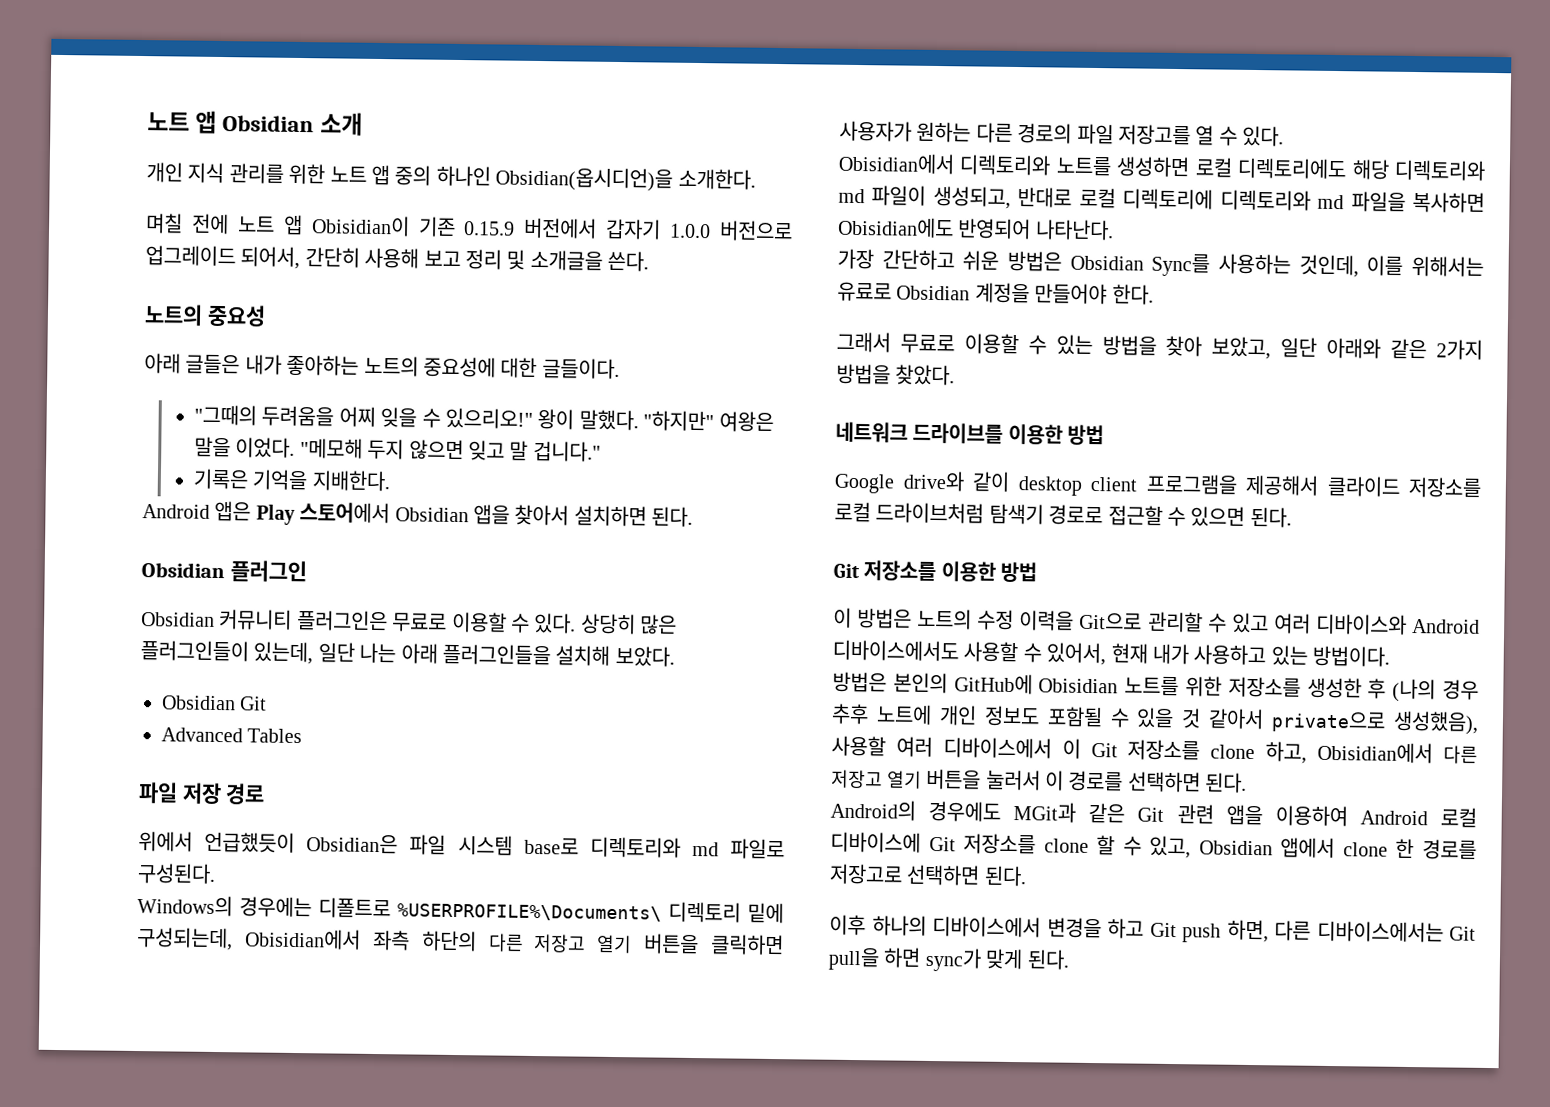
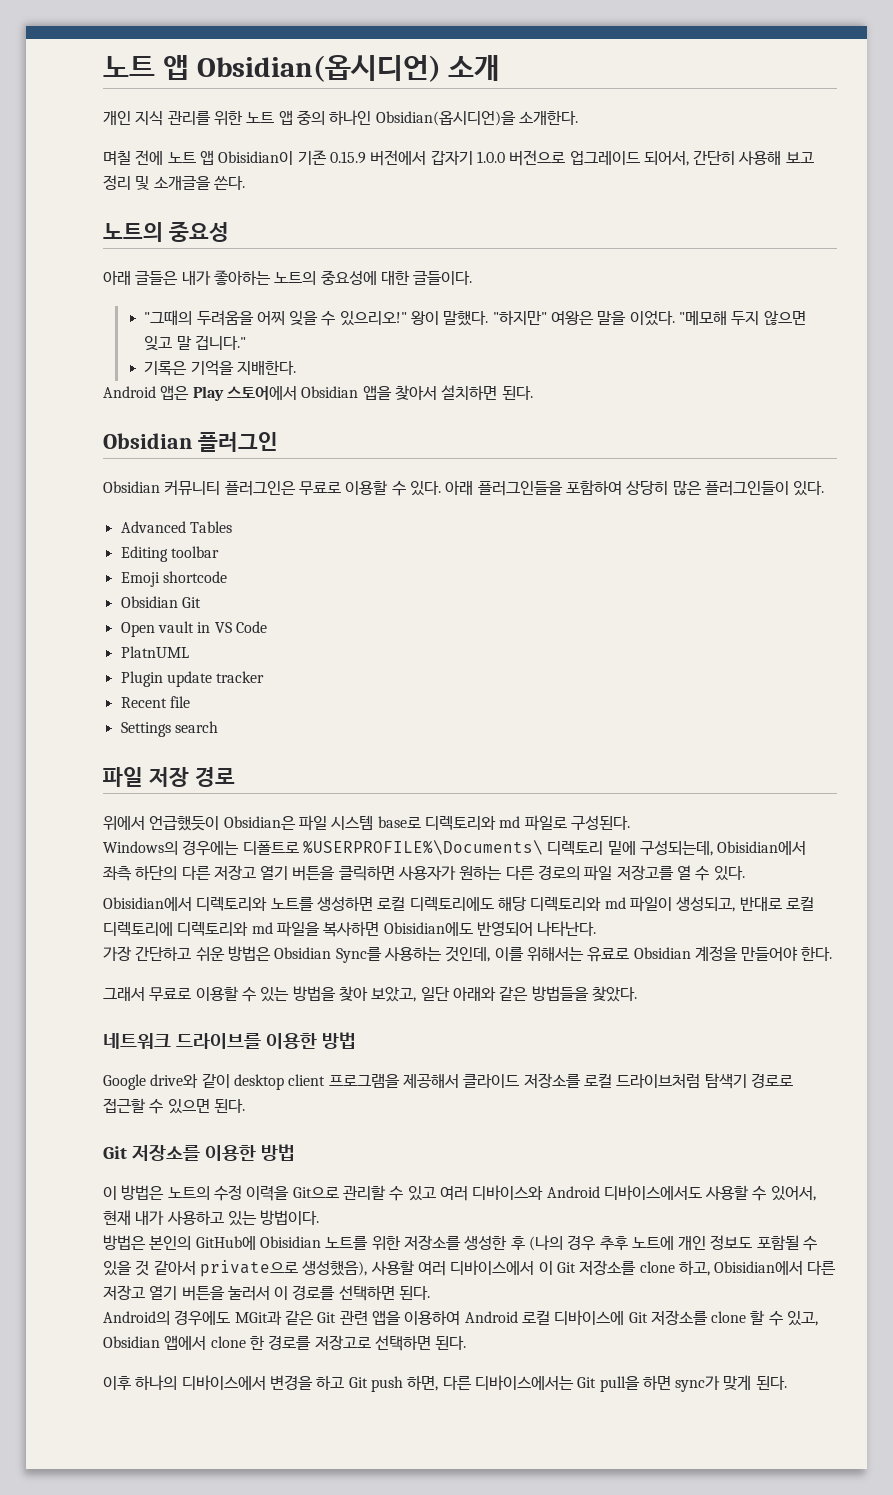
[147,110,315,134] 노트 앱 Obsidian -> [103,55,441,82] 노트 앱 Obsidian(옵시디언)
[579,613,678,635] [140,640,675,667] [161,695,268,711] [161,727,303,744] 상당히 많은 플러그인들이 있는데, 일단 나는 아래 플러그인들을 설치해 보았다. // Obsidian Git // Advanced Tables -> [445,480,825,496] [120,521,232,533] [120,546,219,562] [120,571,227,587] [120,596,201,608] [120,621,267,637] [120,646,189,658] [120,671,265,687] [120,696,190,708] [120,721,218,737] 아래 플러그인들을 포함하여 상당히 많은 플러그인들이 있다. // Advanced Tables // Editing toolbar // Emoji shortcode // Obsidian Git // Open vault in VS Code // PlatnUML // Plugin update tracker // Recent file // Settings search
[1436,339,1483,360] [836,363,891,385] 2가지 방법을 -> [531,986,589,1001] 방법들을

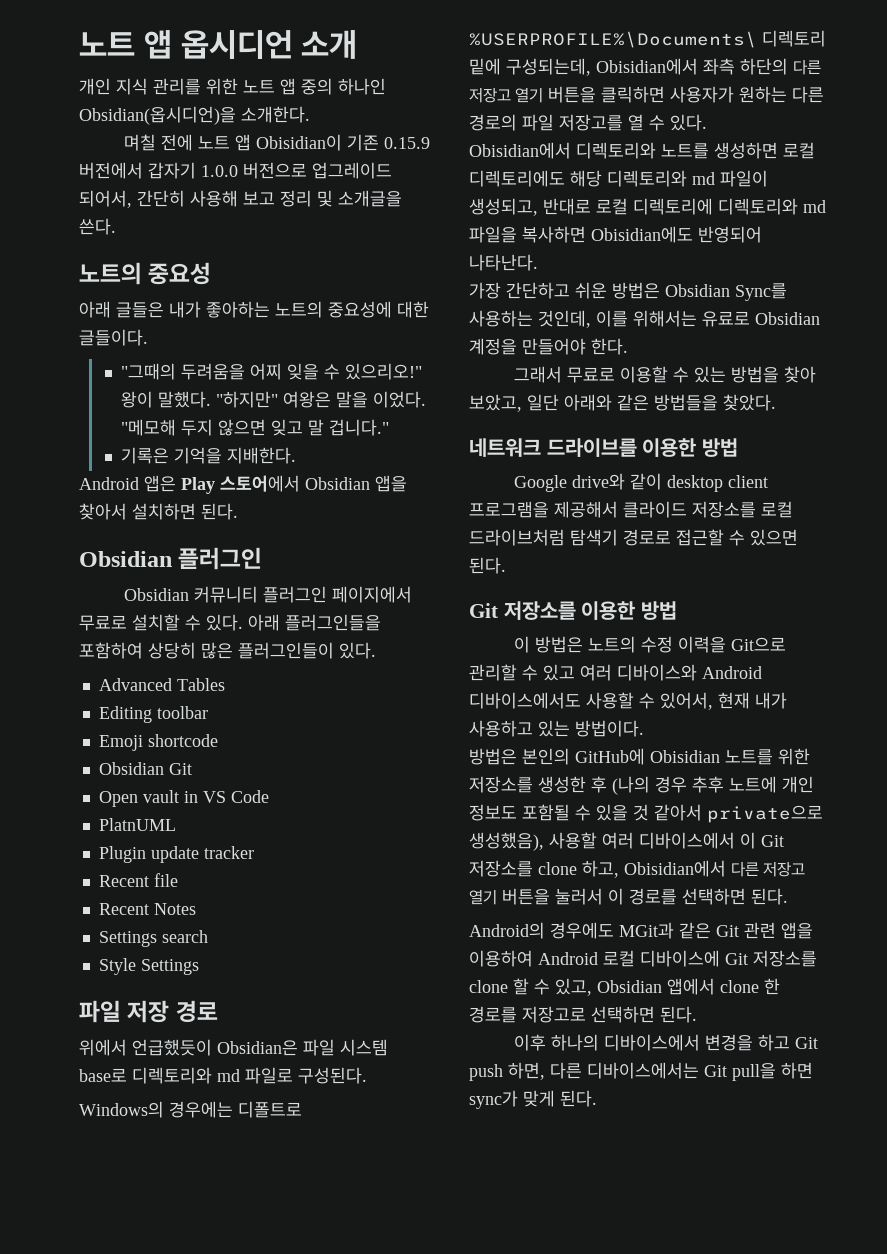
[103,55,441,82] 노트 앱 Obsidian(옵시디언) -> [79,30,293,59] 노트 앱 옵시디언
[224,480,389,496] 플러그인은 무료로 이용할 -> [263,586,413,603] [79,614,180,631] 플러그인 페이지에서 무료로 설치할
(190, 702) none -> [98,903,196,915] // Recent Notes
(218, 727) none -> [98,958,199,975] // Style Settings

